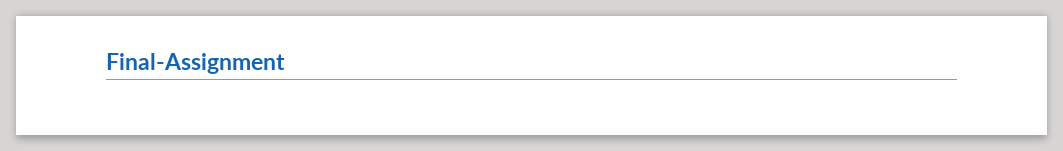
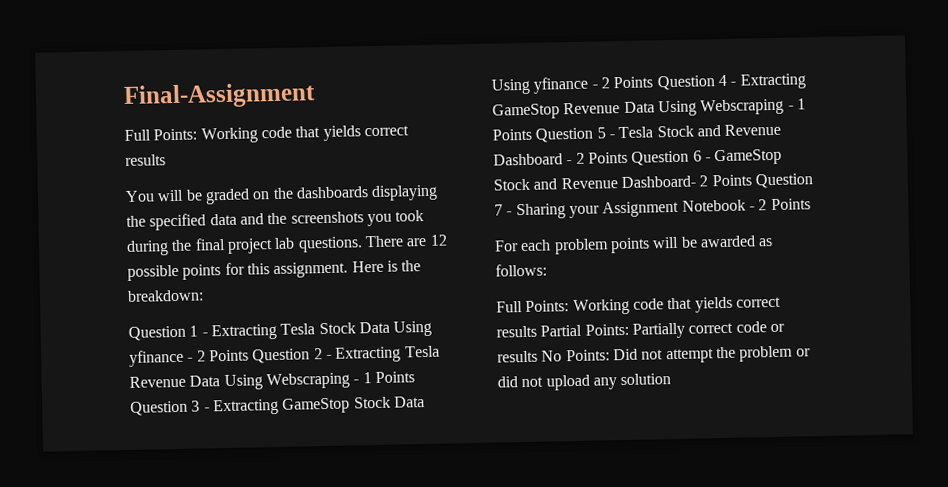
(285, 63) none -> [124,125,409,144] [125,154,166,166] [125,184,439,205] [126,209,425,231] [126,234,448,256] [127,260,422,281] [127,289,204,302] [128,320,433,341] [129,345,440,367] [129,371,415,391] [130,396,425,416] [491,73,806,95] [492,98,806,120] [492,123,782,143] [493,148,783,166] [493,173,813,191] [494,198,811,220] [494,235,774,255] [495,263,547,277] [496,296,781,316] [496,321,785,339] [497,345,811,364] [497,373,672,391] // Full Points: Working code that yields correct results // You will be graded on the dashboards displaying the specified data and the screenshots you took during the final project lab questions. There are 12 possible points for this assignment. Here is the breakdown: // Question 1 - Extracting Tesla Stock Data Using yfinance - 2 Points Question 2 - Extracting Tesla Revenue Data Using Webscraping - 1 Points Question 3 - Extracting GameStop Stock Data Using yfinance - 2 Points Question 4 - Extracting GameStop Revenue Data Using Webscraping - 1 Points Question 5 - Tesla Stock and Revenue Dashboard - 2 Points Question 6 - GameStop Stock and Revenue Dashboard- 2 Points Question 7 - Sharing your Assignment Notebook - 2 Points // For each problem points will be awarded as follows: // Full Points: Working code that yields correct results Partial Points: Partially correct code or results No Points: Did not attempt the problem or did not upload any solution

